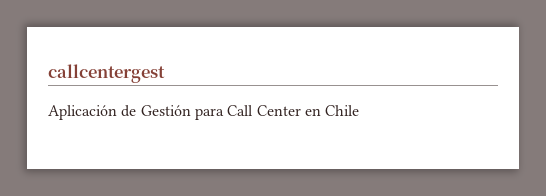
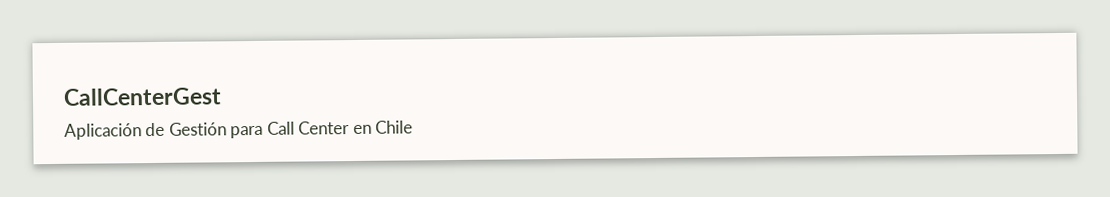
[48,64,165,83] callcentergest -> [63,87,222,106] CallCenterGest

